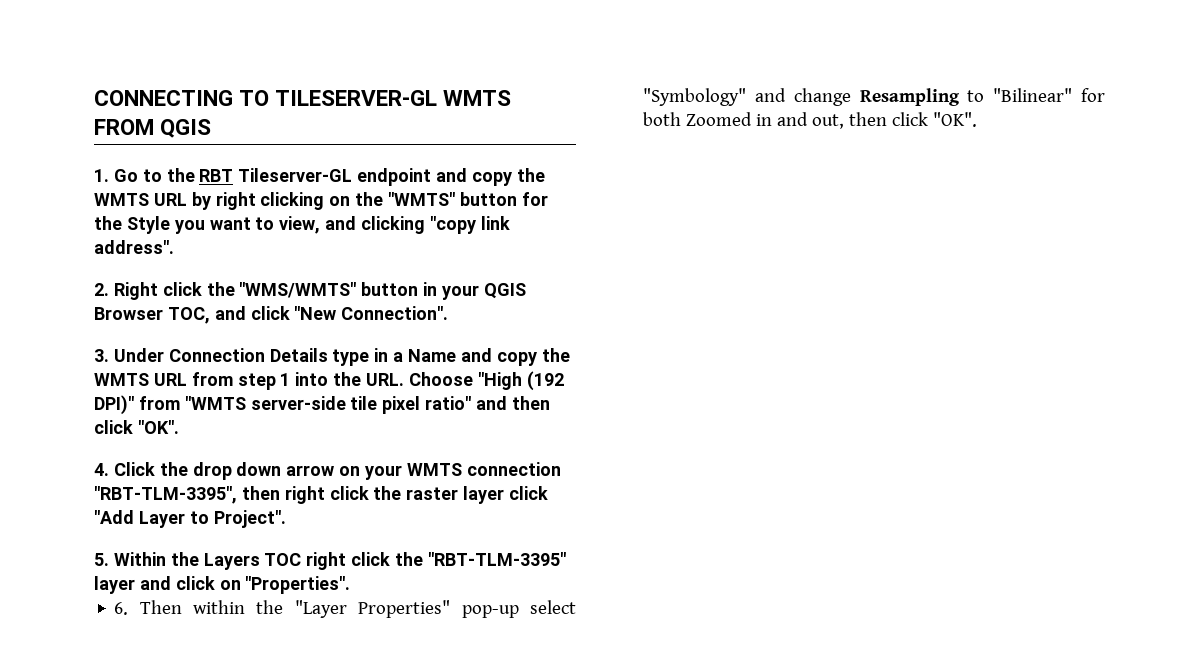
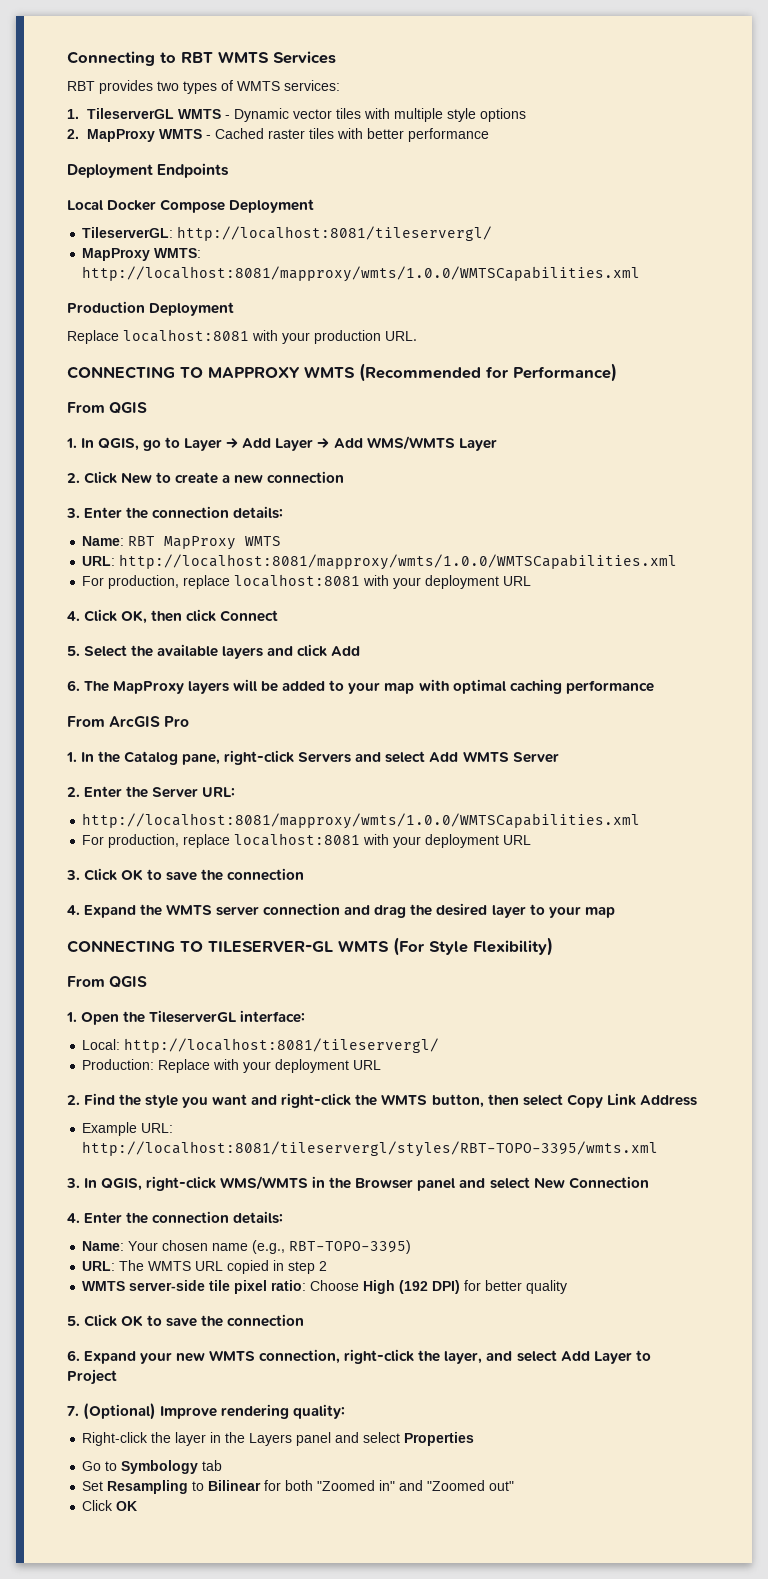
[94,90,512,106] [94,119,212,138] [94,168,545,186] [94,192,548,210] [94,216,510,234] [94,240,174,254] [94,282,526,300] [94,306,449,324] [94,348,570,366] [94,371,564,391] [94,395,550,415] [94,420,179,434] [94,462,561,480] [94,486,549,504] [94,510,286,528] [94,552,566,570] [94,576,351,594] [114,600,576,618] [643,88,851,106] CONNECTING TO TILESERVER-GL WMTS FROM QGIS // 1. Go to the RBT Tileserver-GL endpoint and copy the WMTS URL by right clicking on the "WMTS" button for the Style you want to view, and clicking "copy link address". // 2. Right click the "WMS/WMTS" button in your QGIS Browser TOC, and click "New Connection". // 3. Under Connection Details type in a Name and copy the WMTS URL from step 1 into the URL. Choose "High (192 DPI)" from "WMTS server-side tile pixel ratio" and then click "OK". // 4. Click the drop down arrow on your WMTS connection "RBT-TLM-3395", then right click the raster layer click "Add Layer to Project". // 5. Within the Layers TOC right click the "RBT-TLM-3395" layer and click on "Properties". // 6. Then within the "Layer Properties" pop-up select "Symbology" and change -> [67,51,336,66] [67,80,340,94] [67,108,527,122] [67,128,490,142] [67,163,230,178] [67,199,315,213] [82,226,493,241] [82,248,202,261] [82,266,641,282] [67,301,235,316] [67,329,417,344] [67,363,617,382] [67,402,148,414] [66,436,497,451] [67,471,345,484] [66,506,284,519] [82,536,282,550] [82,554,678,570] [82,574,532,589] [67,609,279,624] [67,644,361,659] [67,679,654,694] [67,716,190,727] [66,750,559,765] [67,786,236,798] [82,813,641,829] [82,833,532,848] [66,868,305,881] [67,903,615,918] [67,937,553,956] [67,976,148,988] [66,1010,306,1025] [82,1038,440,1053] [82,1059,382,1073] [67,1093,697,1108] [82,1122,174,1136] [82,1141,659,1157] [66,1176,649,1191] [67,1211,284,1224] [82,1240,412,1254] [82,1260,328,1274] [82,1280,568,1294] [67,1314,305,1327] [67,1349,651,1364] [67,1369,117,1385] [67,1403,346,1420] [82,1432,475,1446] [82,1460,223,1474] [82,1481,104,1491] Connecting to RBT WMTS Services // RBT provides two types of WMTS services: // 1. TileserverGL WMTS - Dynamic vector tiles with multiple style options // 2. MapProxy WMTS - Cached raster tiles with better performance // Deployment Endpoints // Local Docker Compose Deployment // TileserverGL: http://localhost:8081/tileservergl/ // MapProxy WMTS: http://localhost:8081/mapproxy/wmts/1.0.0/WMTSCapabilities.xml // Production Deployment // Replace localhost:8081 with your production URL. // CONNECTING TO MAPPROXY WMTS (Recommended for Performance) // From QGIS // 1. In QGIS, go to Layer → Add Layer → Add WMS/WMTS Layer // 2. Click New to create a new connection // 3. Enter the connection details: // Name: RBT MapProxy WMTS // URL: http://localhost:8081/mapproxy/wmts/1.0.0/WMTSCapabilities.xml // For production, replace localhost:8081 with your deployment URL // 4. Click OK, then click Connect // 5. Select the available layers and click Add // 6. The MapProxy layers will be added to your map with optimal caching performance // From ArcGIS Pro // 1. In the Catalog pane, right-click Servers and select Add WMTS Server // 2. Enter the Server URL: // http://localhost:8081/mapproxy/wmts/1.0.0/WMTSCapabilities.xml // For production, replace localhost:8081 with your deployment URL // 3. Click OK to save the connection // 4. Expand the WMTS server connection and drag the desired layer to your map // CONNECTING TO TILESERVER-GL WMTS (For Style Flexibility) // From QGIS // 1. Open the TileserverGL interface: // Local: http://localhost:8081/tileservergl/ // Production: Replace with your deployment URL // 2. Find the style you want and right-click the WMTS button, then select Copy Link Address // Example URL: http://localhost:8081/tileservergl/styles/RBT-TOPO-3395/wmts.xml // 3. In QGIS, right-click WMS/WMTS in the Browser panel and select New Connection // 4. Enter the connection details: // Name: Your chosen name (e.g., RBT-TOPO-3395) // URL: The WMTS URL copied in step 2 // WMTS server-side tile pixel ratio: Choose High (192 DPI) for better quality // 5. Click OK to save the connection // 6. Expand your new WMTS connection, right-click the layer, and select Add Layer to Project // 7. (Optional) Improve rendering quality: // Right-click the layer in the Layers panel and select Properties // Go to Symbology tab // Set
[993,88,1073,102] "Bilinear" -> [208,1480,262,1491] Bilinear
[686,112,978,129] Zoomed in and out, then click "OK". -> [317,1480,515,1491] [82,1500,138,1511] "Zoomed in" and "Zoomed out" // Click OK

